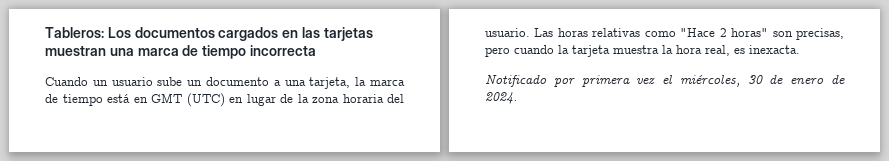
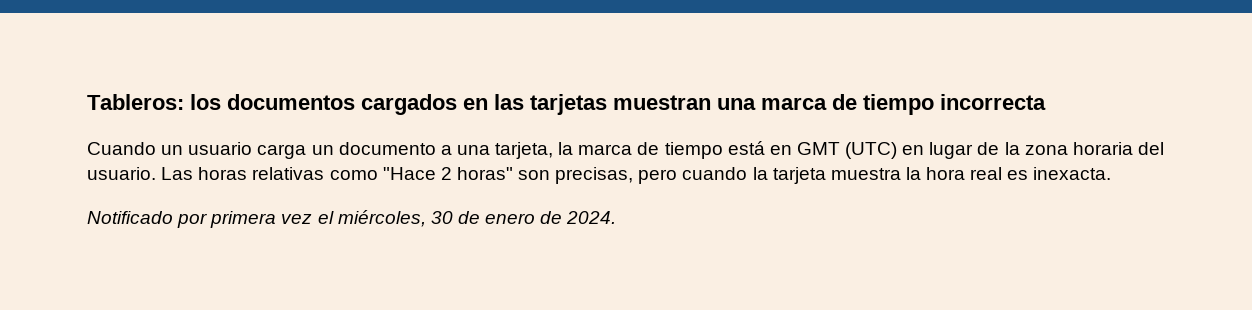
[107,27,131,38] Los -> [190,94,221,110] los
[157,77,183,86] sube -> [257,144,307,159] carga
[705,45,730,56] real, -> [970,167,1003,180] real

